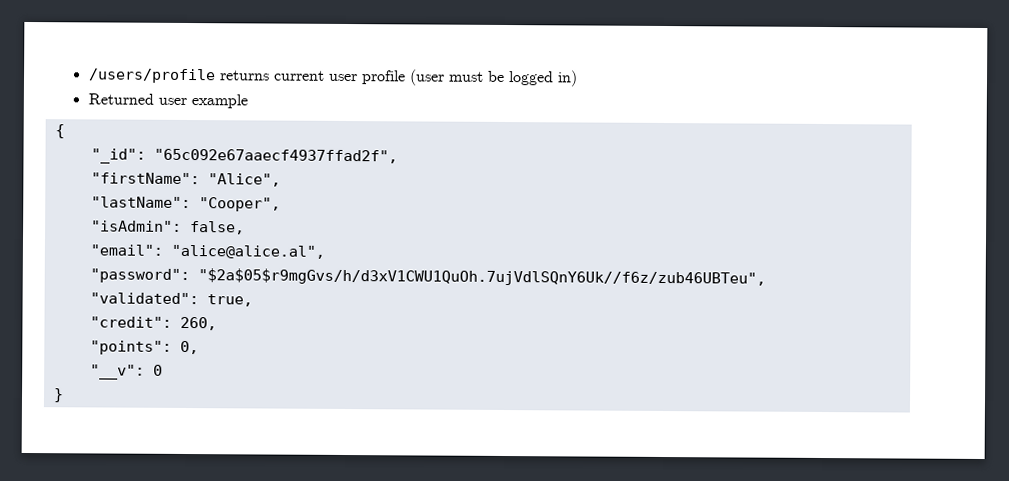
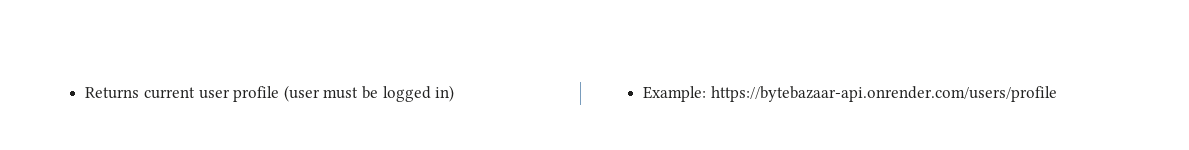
[87,68,270,84] /users/profile returns -> [85,87,140,99] Returns
[87,93,248,109] [54,124,65,139] [90,148,398,164] [90,172,281,187] [90,196,281,212] [90,220,245,235] [89,244,325,259] [89,268,766,287] [89,292,253,307] [89,316,217,331] [89,340,199,355] [89,364,163,380] [52,388,64,403] Returned user example // { // "_id": "65c092e67aaecf4937ffad2f", // "firstName": "Alice", // "lastName": "Cooper", // "isAdmin": false, // "email": "alice@alice.al", // "password": "$2a$05$r9mgGvs/h/d3xV1CWU1QuOh.7ujVdlSQnY6Uk//f6z/zub46UBTeu", // "validated": true, // "credit": 260, // "points": 0, // "__v": 0 // } -> [643,86,1057,102] Example: https://bytebazaar-api.onrender.com/users/profile

